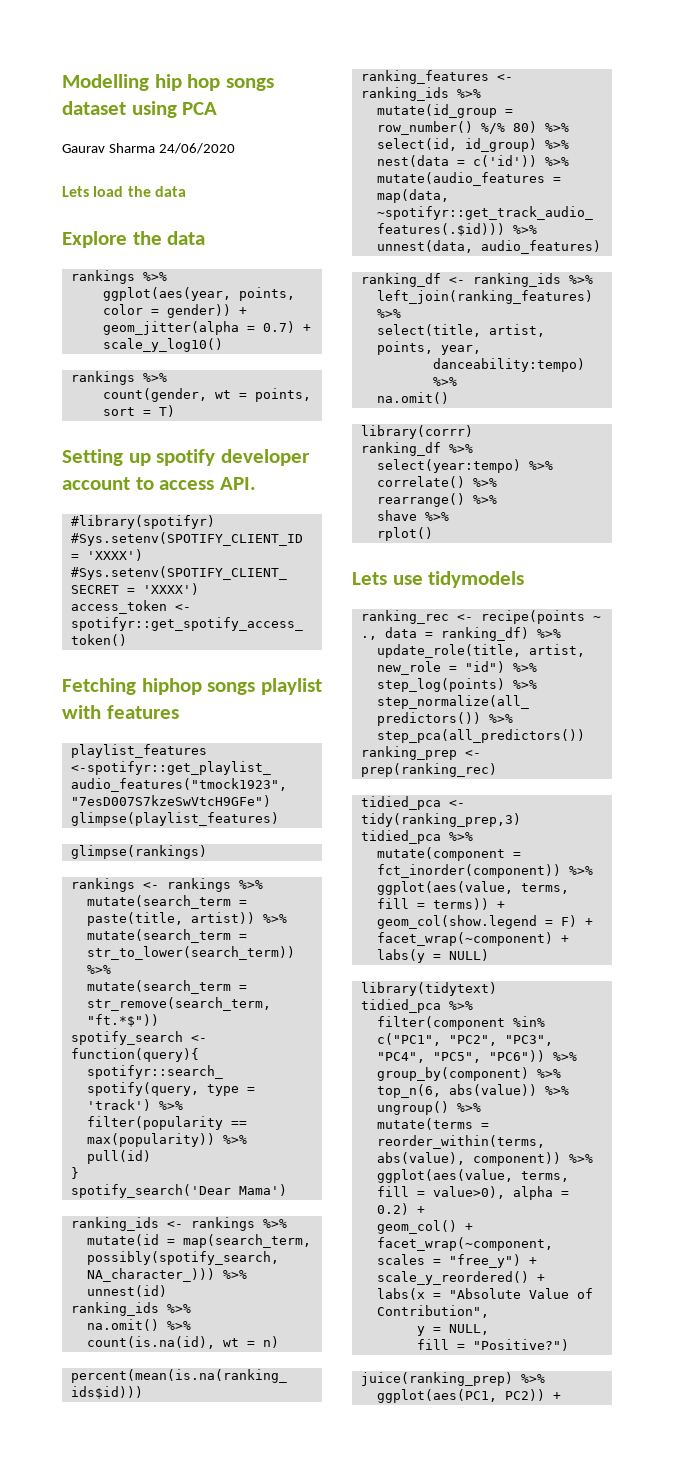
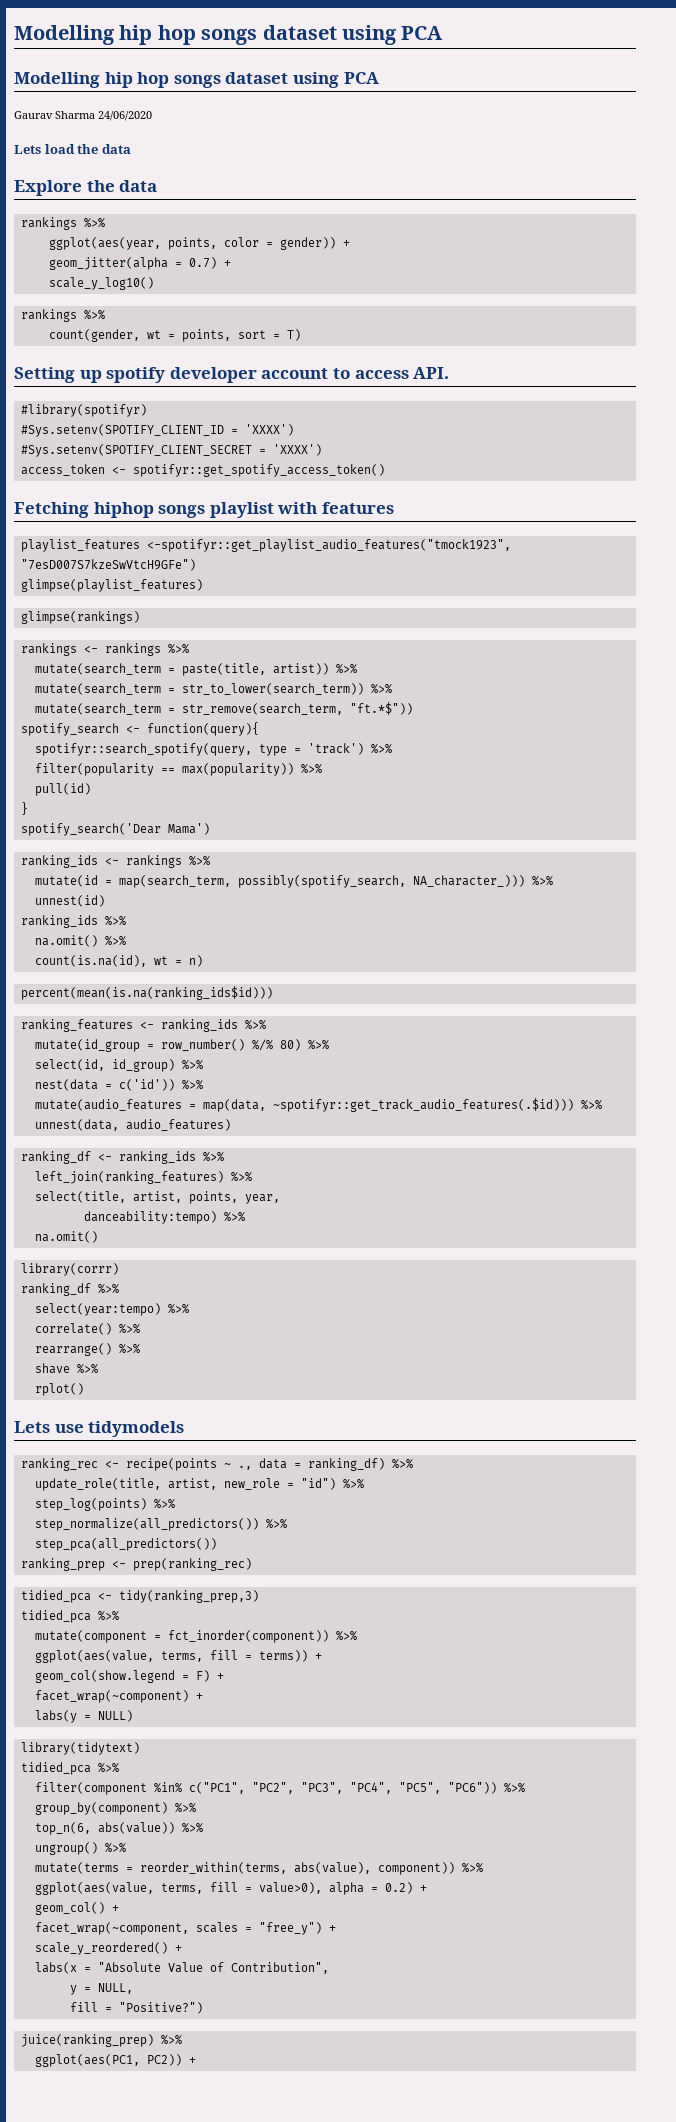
[62,74,274,91] [62,101,218,118] Modelling hip hop songs dataset using PCA -> [14,25,444,45] [14,72,379,88] Modelling hip hop songs dataset using PCA // Modelling hip hop songs dataset using PCA

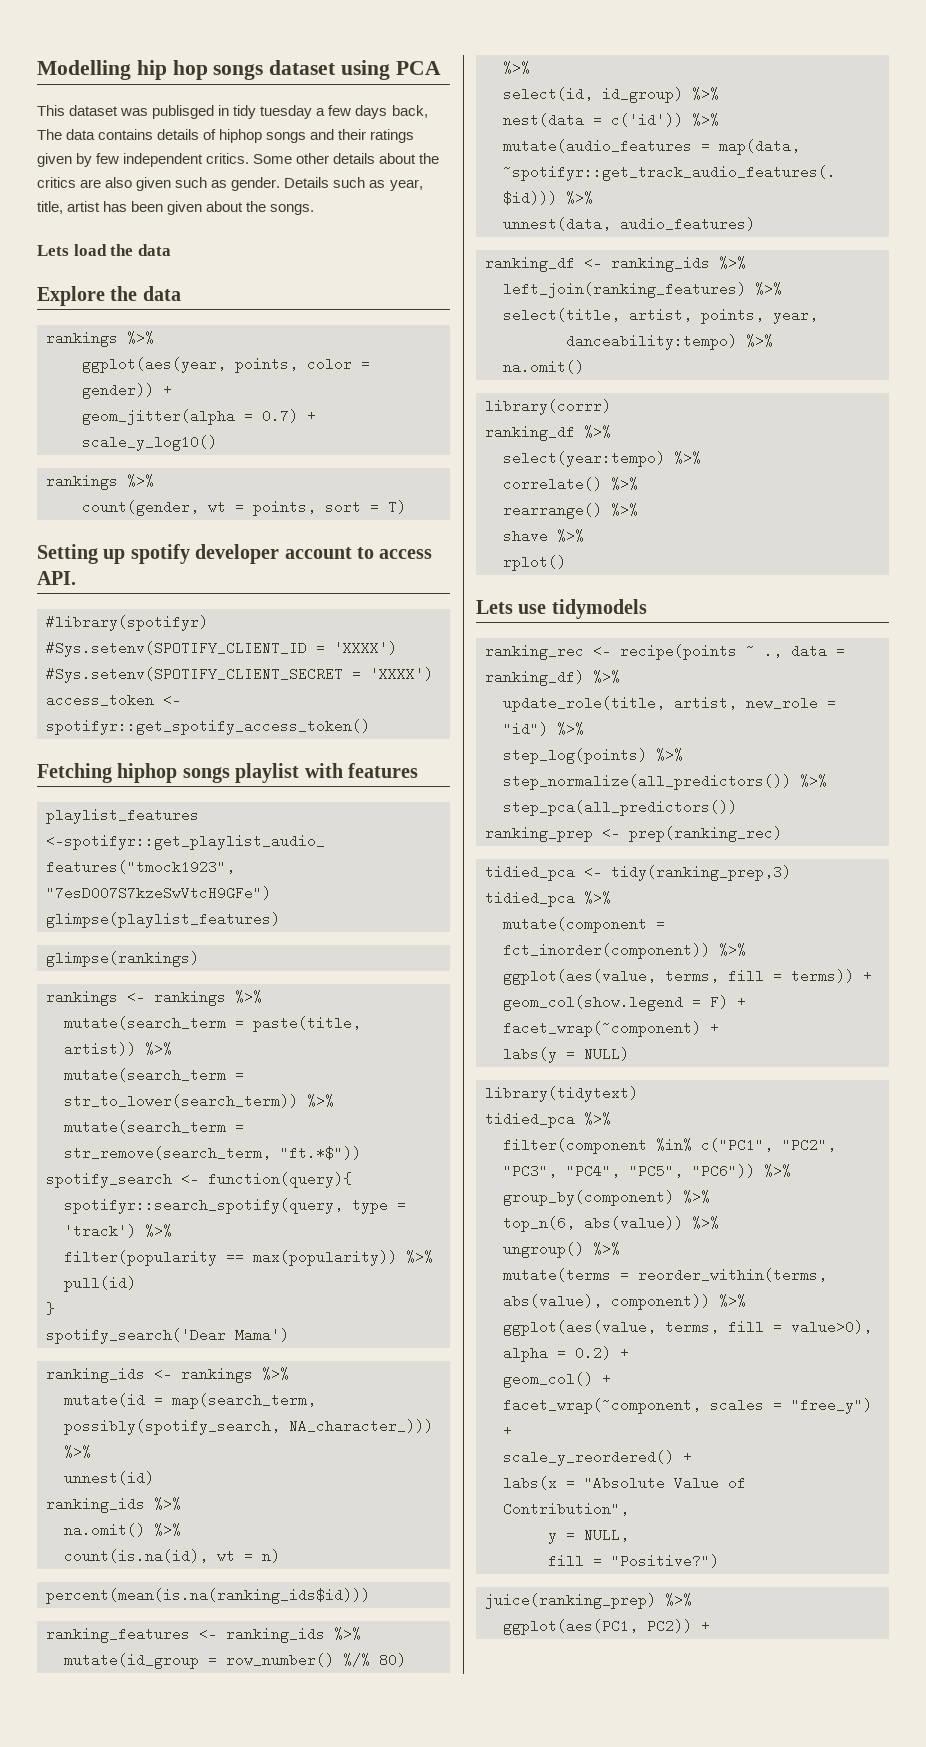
[14,25,444,45] [14,72,379,88] [14,111,152,121] Modelling hip hop songs dataset using PCA // Modelling hip hop songs dataset using PCA // Gaurav Sharma 24/06/2020 -> [37,60,441,80] [37,105,428,119] [37,129,415,143] [37,153,440,167] [37,177,423,191] [37,201,315,215] Modelling hip hop songs dataset using PCA // This dataset was publisged in tidy tuesday a few days back, The data contains details of hiphop songs and their ratings given by few independent critics. Some other details about the critics are also given such as gender. Details such as year, title, artist has been given about the songs.

